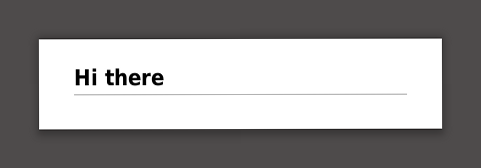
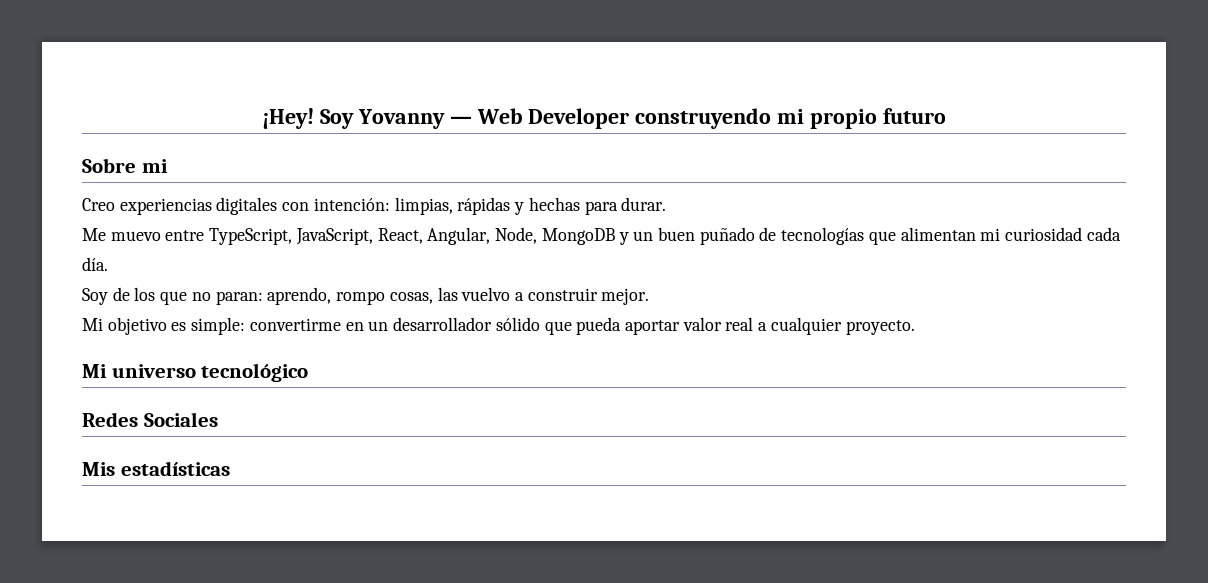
[73,68,165,87] Hi there -> [261,108,947,129] [82,158,168,173] [82,197,667,215] [82,227,1121,245] [82,257,108,271] [82,287,650,305] [82,317,915,335] [82,363,309,382] [82,412,218,427] [82,461,230,476] ¡Hey! Soy Yovanny — Web Developer construyendo mi propio futuro // Sobre mi // Creo experiencias digitales con intención: limpias, rápidas y hechas para durar. // Me muevo entre TypeScript, JavaScript, React, Angular, Node, MongoDB y un buen puñado de tecnologías que alimentan mi curiosidad cada día. // Soy de los que no paran: aprendo, rompo cosas, las vuelvo a construir mejor. // Mi objetivo es simple: convertirme en un desarrollador sólido que pueda aportar valor real a cualquier proyecto. // Mi universo tecnológico // Redes Sociales // Mis estadísticas

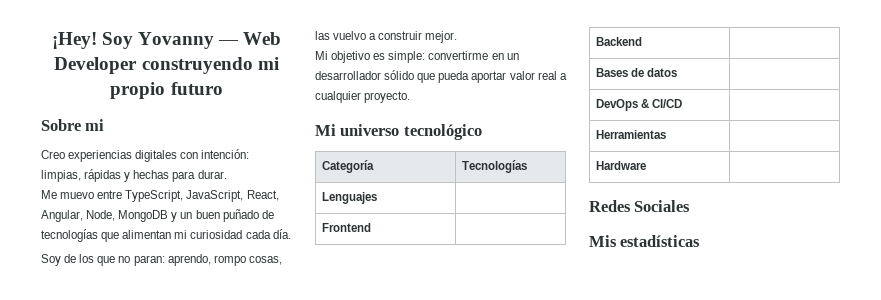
(309, 372) none -> [322,160,375,173] [462,160,528,173] [322,192,378,204] [322,223,372,232] [596,37,643,46] [596,68,678,77] [596,99,683,111] [596,130,667,139] [596,161,647,170] // Categoría | Tecnologías // Lenguajes | // Frontend | // Backend | // Bases de datos | // DevOps & CI/CD | // Herramientas | // Hardware |

